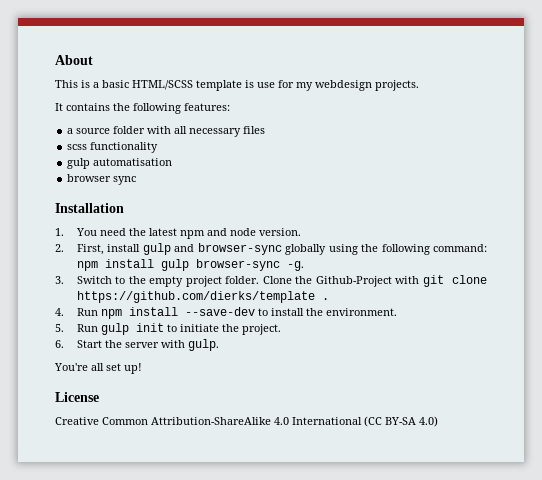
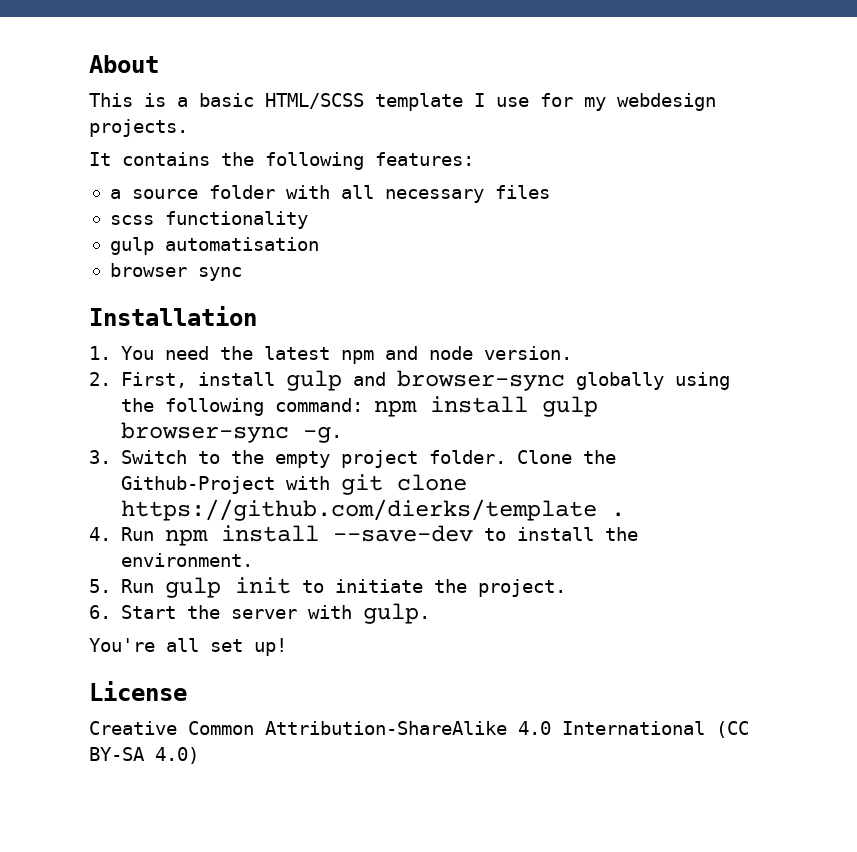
[245,80,254,88] is -> [474,93,485,107] I

